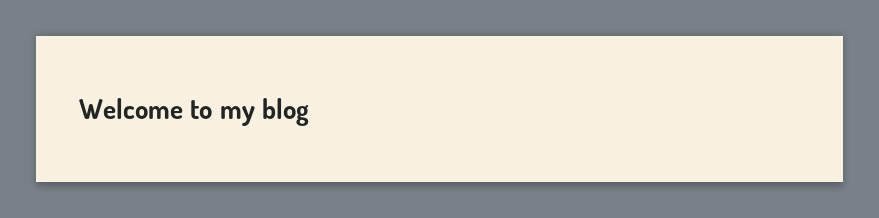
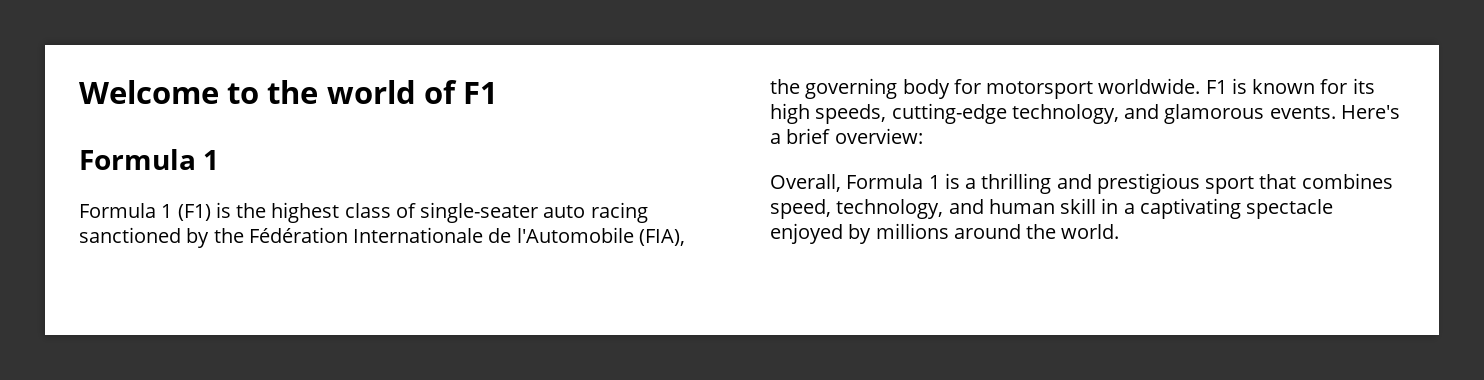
[219,98,309,126] my blog -> [267,80,499,104] [79,149,220,170] [79,202,648,223] [79,227,685,248] [770,78,1375,99] [770,103,1400,124] [770,128,923,144] [770,173,1393,194] [770,198,1334,219] [770,223,1120,244] the world of F1 // Formula 1 // Formula 1 (F1) is the highest class of single-seater auto racing sanctioned by the Fédération Internationale de l'Automobile (FIA), the governing body for motorsport worldwide. F1 is known for its high speeds, cutting-edge technology, and glamorous events. Here's a brief overview: // Overall, Formula 1 is a thrilling and prestigious sport that combines speed, technology, and human skill in a captivating spectacle enjoyed by millions around the world.

